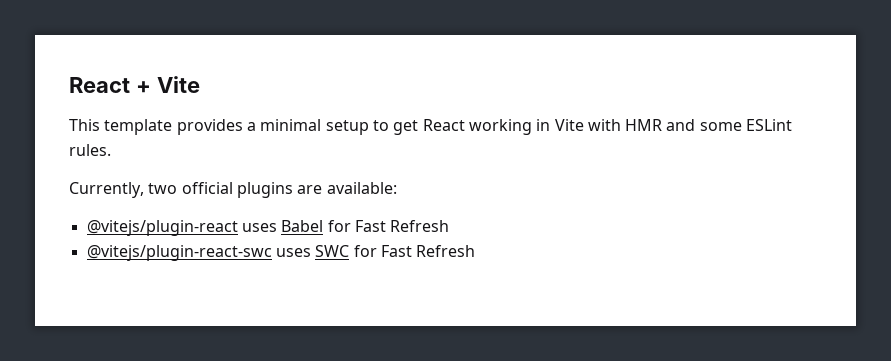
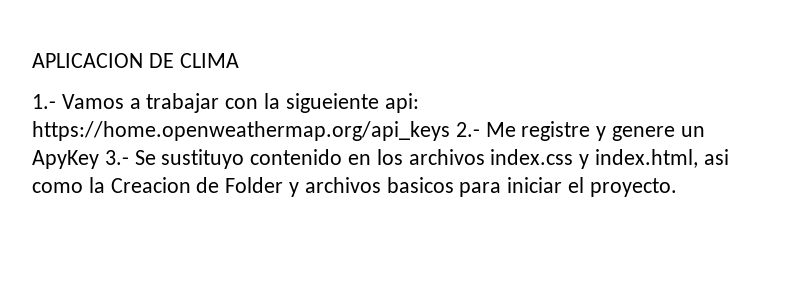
[69,76,200,93] [69,119,793,135] [69,144,111,156] [69,182,397,198] [86,220,450,236] [86,245,476,261] React + Vite // This template provides a minimal setup to get React working in Vite with HMR and some ESLint rules. // Currently, two official plugins are available: // @vitejs/plugin-react uses Babel for Fast Refresh // @vitejs/plugin-react-swc uses SWC for Fast Refresh -> [32,53,239,68] [32,93,419,113] [32,121,705,141] [32,149,729,169] [32,177,677,197] APLICACION DE CLIMA // 1.- Vamos a trabajar con la sigueiente api: https://home.openweathermap.org/api_keys 2.- Me registre y genere un ApyKey 3.- Se sustituyo contenido en los archivos index.css y index.html, asi como la Creacion de Folder y archivos basicos para iniciar el proyecto.

